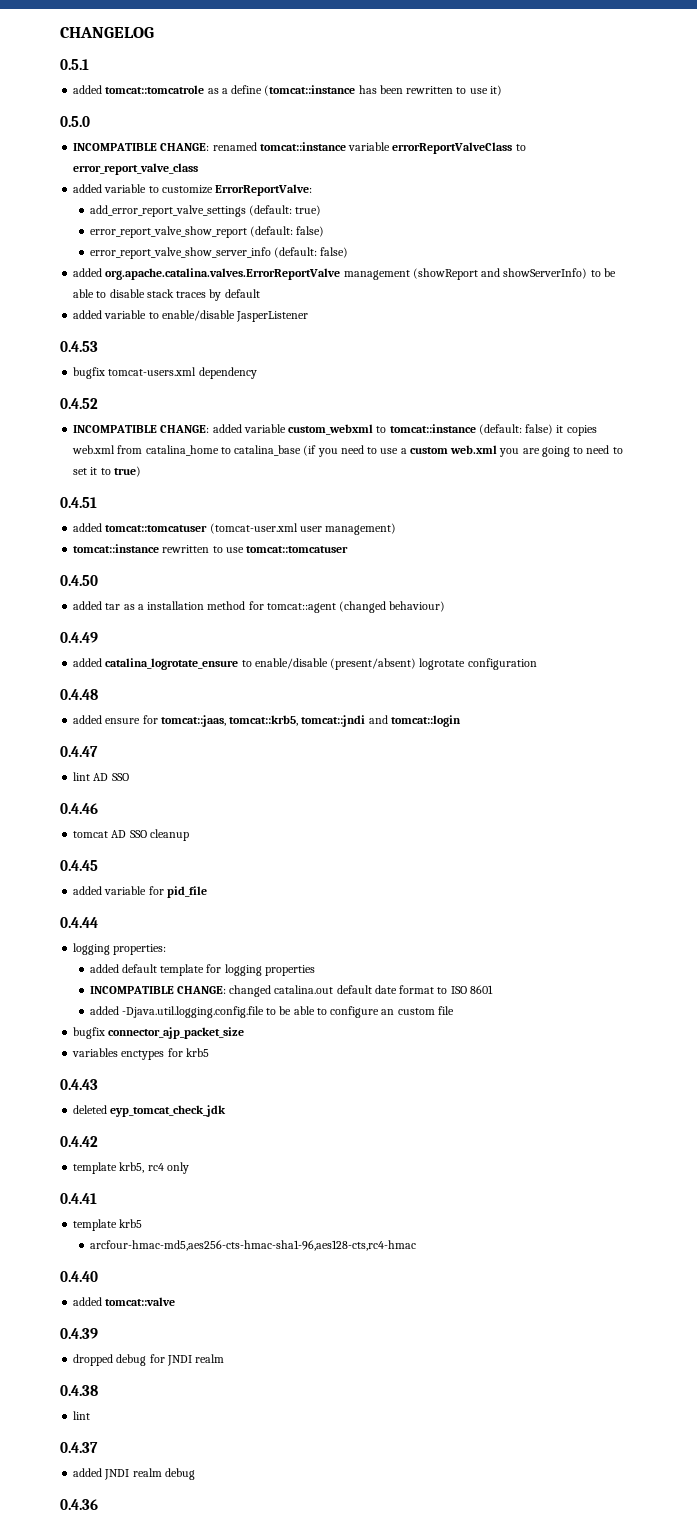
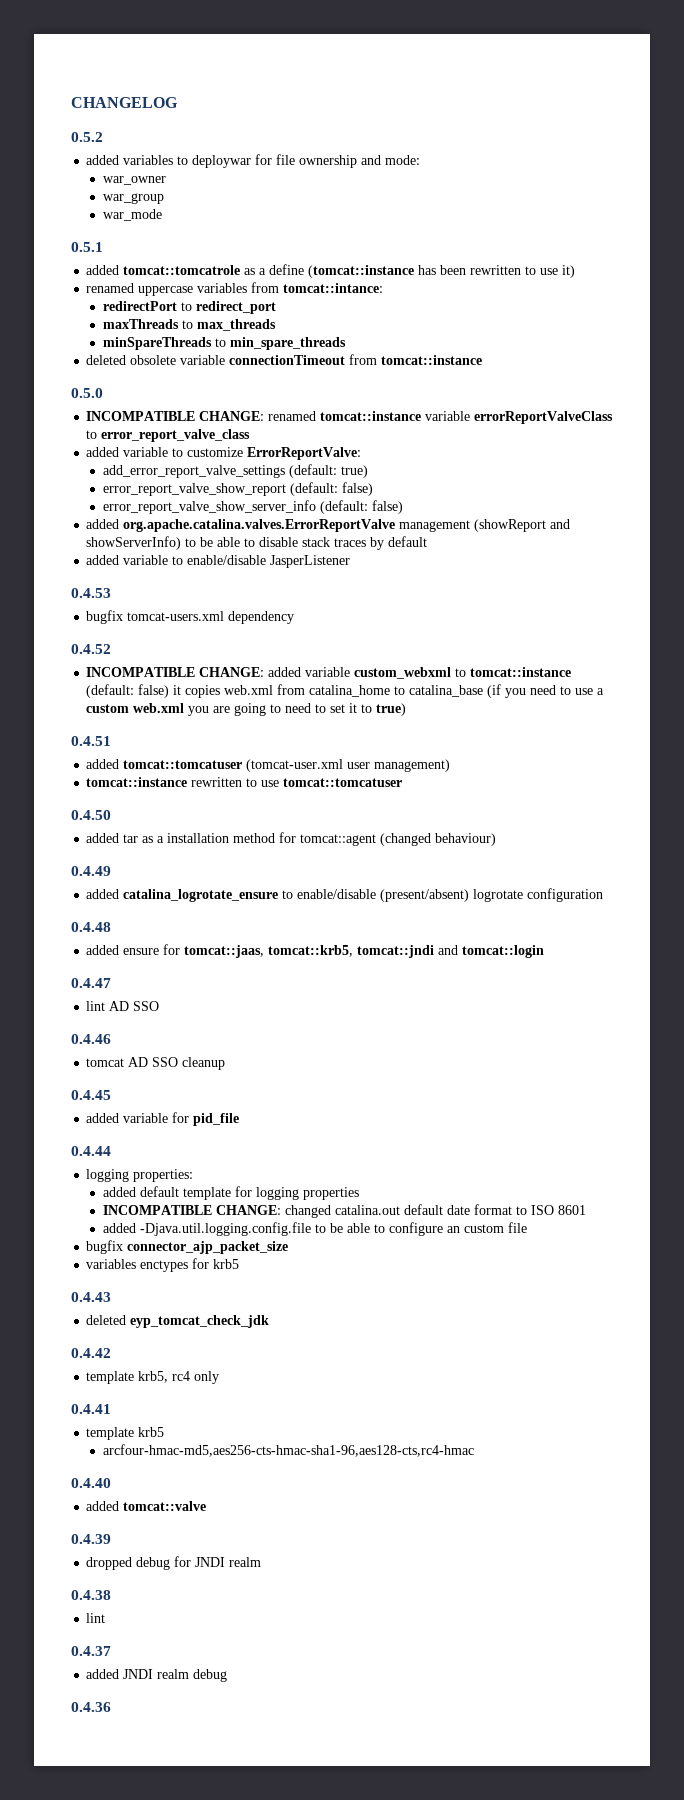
(154, 32) none -> [71,132,103,142] [86,154,421,168] [102,176,166,185] [102,193,164,204] [102,209,162,221] // 0.5.2 // added variables to deploywar for file ownership and mode: // war_owner // war_group // war_mode
(502, 90) none -> [86,282,384,296] [102,301,276,314] [102,319,276,331] [102,337,346,350] [86,354,483,365] // renamed uppercase variables from tomcat::intance: // redirectPort to redirect_port // maxThreads to max_threads // minSpareThreads to min_spare_threads // deleted obsolete variable connectionTimeout from tomcat::instance

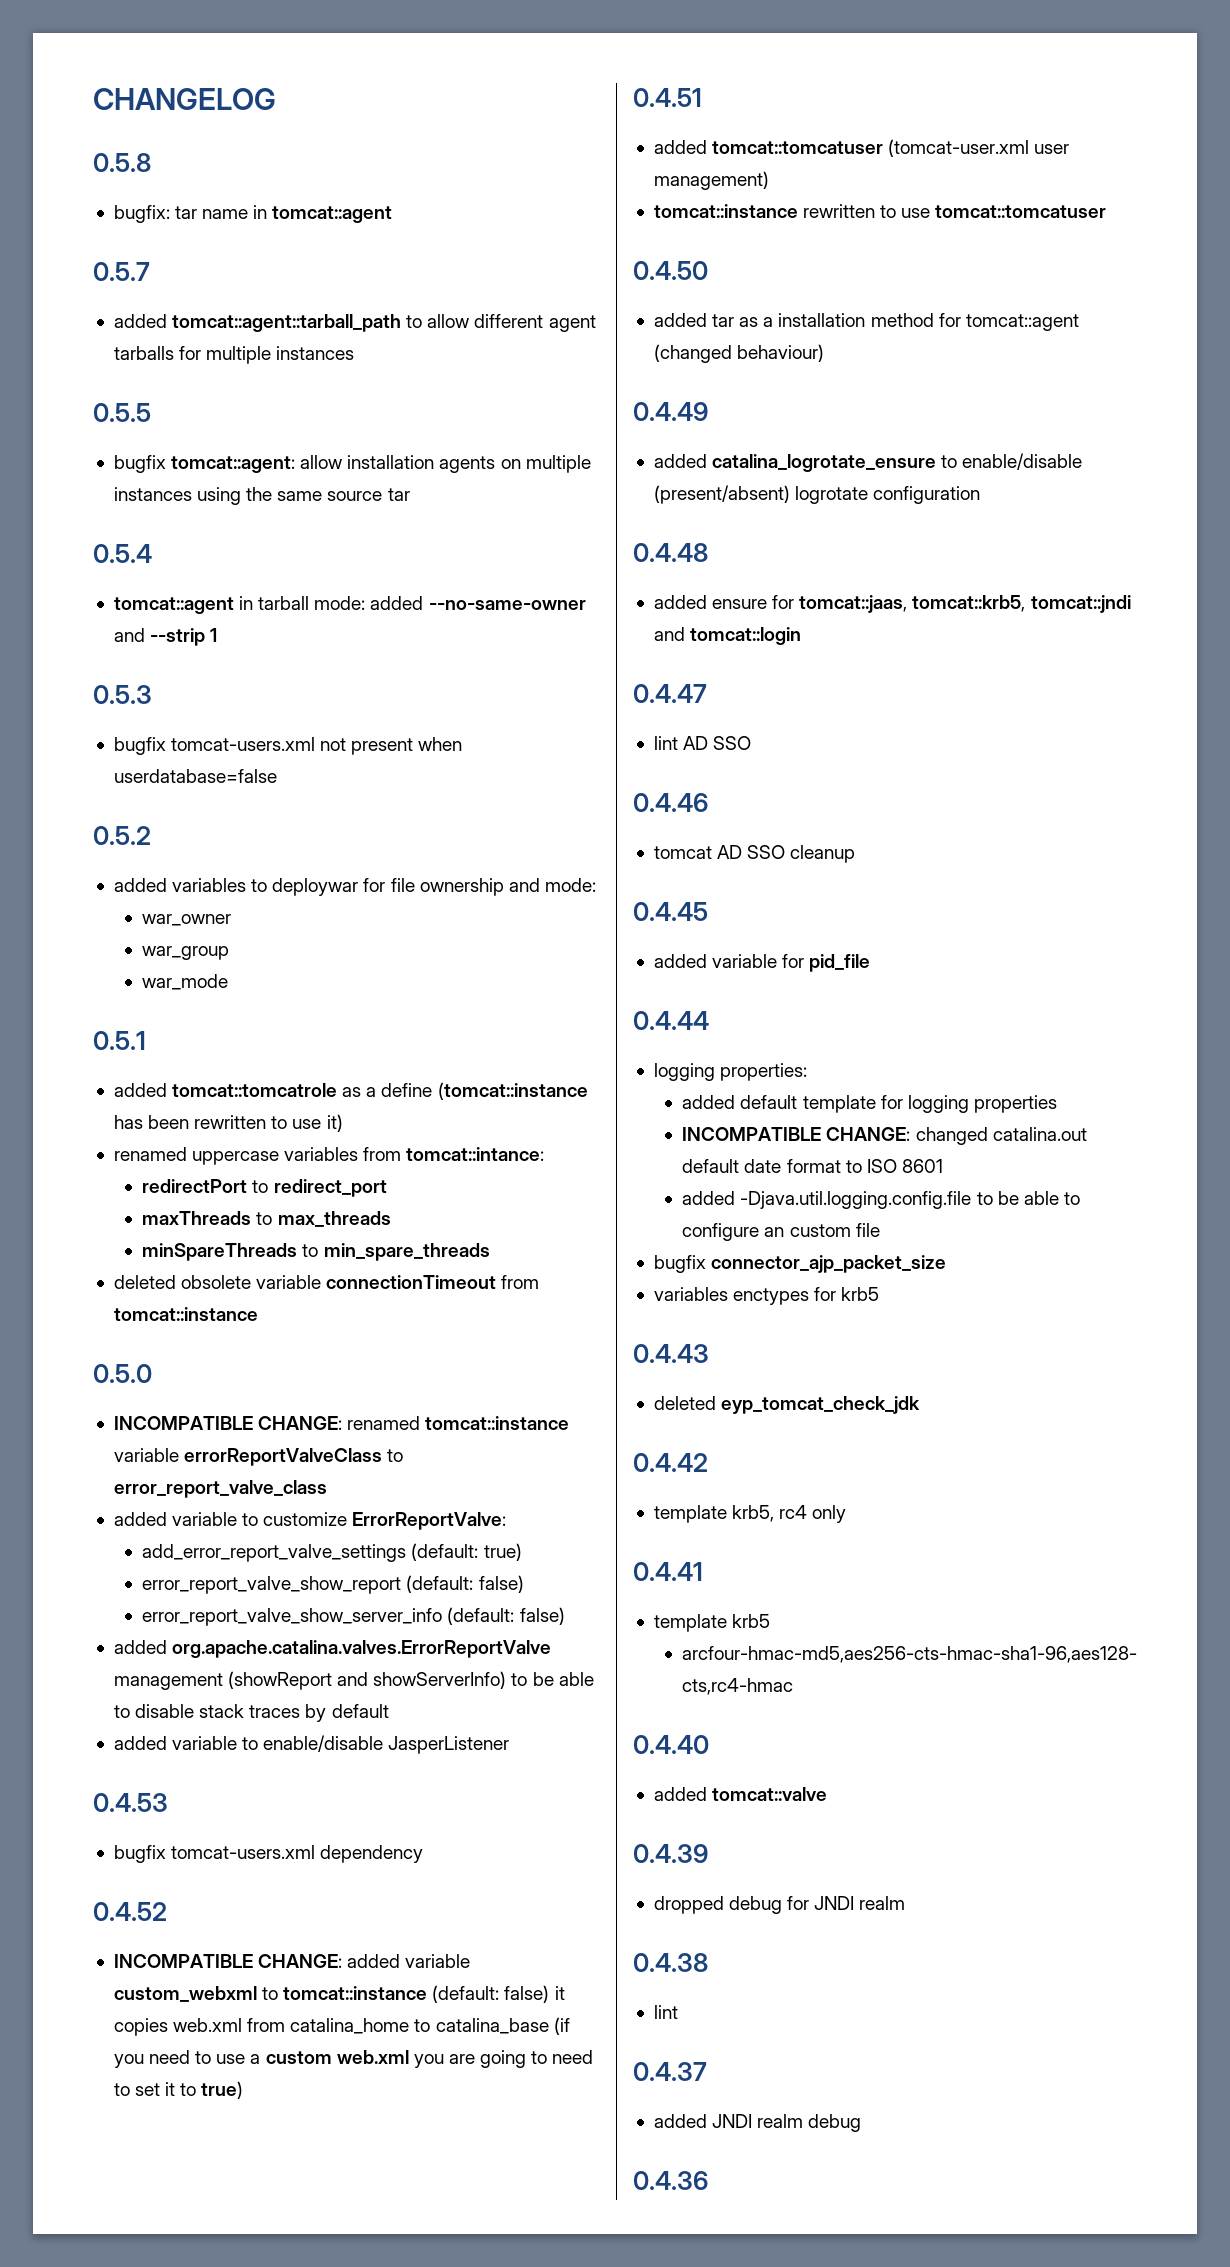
(178, 102) none -> [93,153,151,172] [113,205,393,223] [93,262,150,281] [113,314,596,332] [113,346,355,364] [93,403,151,422] [113,455,591,473] [113,487,410,505] [93,544,152,563] [113,596,586,614] [113,628,218,646] [93,685,152,704] [113,737,463,755] [113,769,277,783] // 0.5.8 // bugfix: tar name in tomcat::agent // 0.5.7 // added tomcat::agent::tarball_path to allow different agent tarballs for multiple instances // 0.5.5 // bugfix tomcat::agent: allow installation agents on multiple instances using the same source tar // 0.5.4 // tomcat::agent in tarball mode: added --no-same-owner and --strip 1 // 0.5.3 // bugfix tomcat-users.xml not present when userdatabase=false

